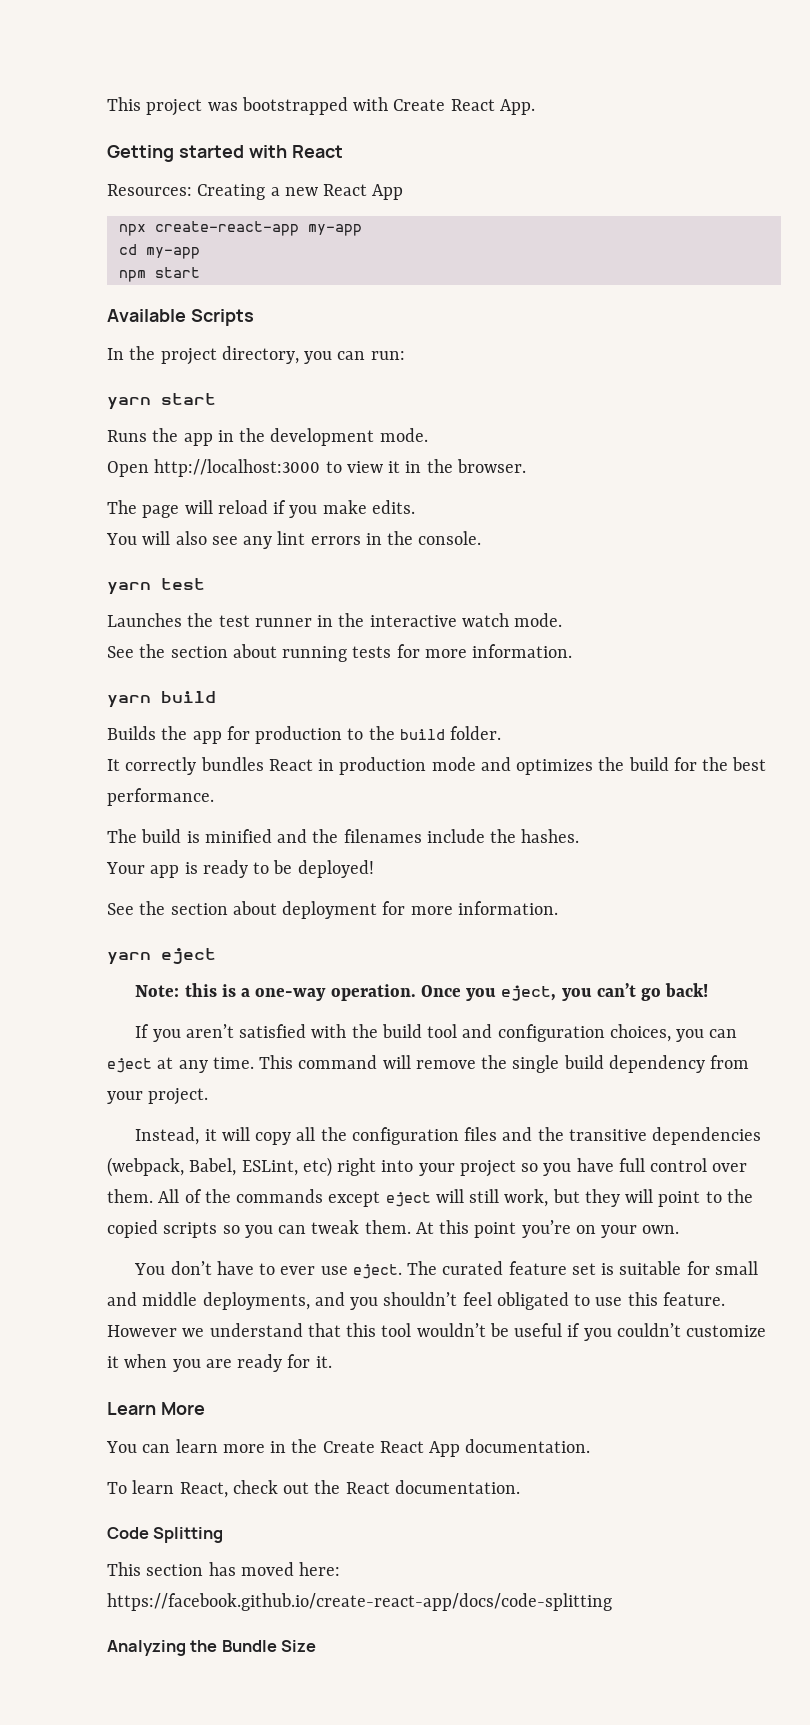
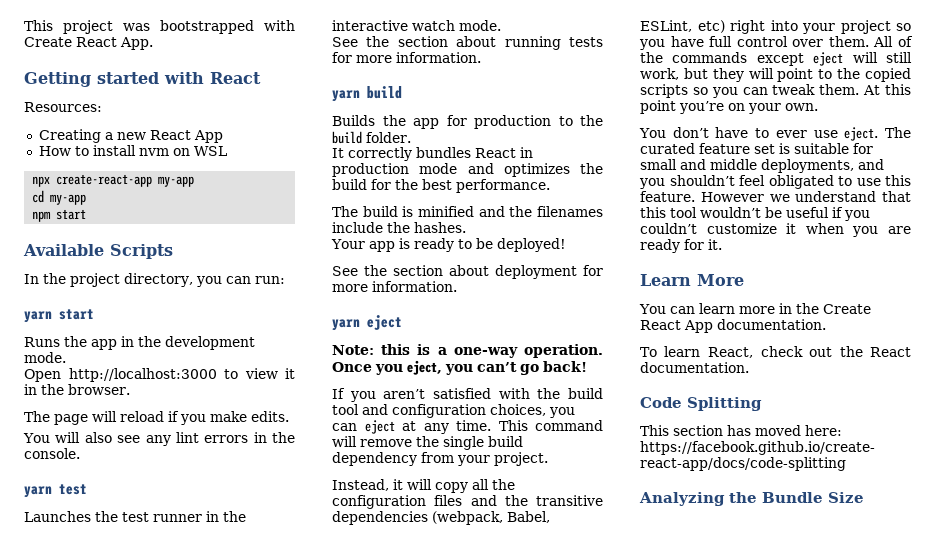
(192, 190) none -> (102, 107) //
(404, 192) none -> [38,145,227,156] // How to install nvm on WSL

